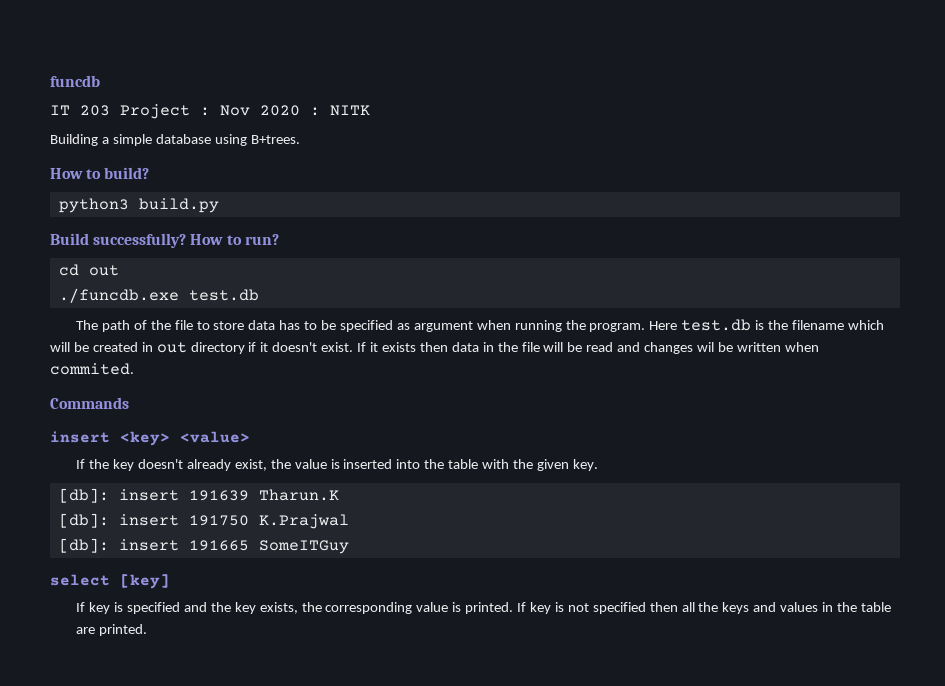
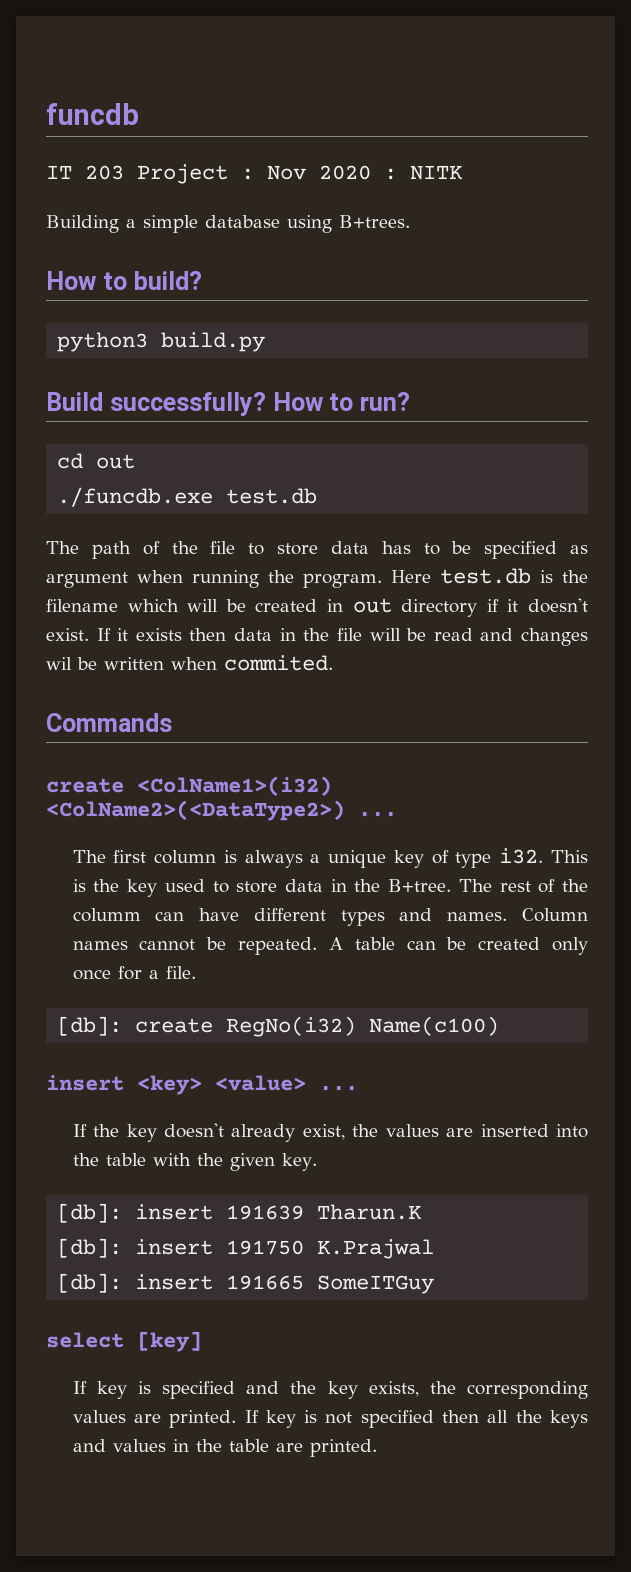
(129, 403) none -> [46,776,332,796] [46,800,397,821] [72,848,588,868] [72,879,588,897] [72,908,588,926] [72,937,588,955] [72,966,196,980] [57,1016,500,1037] // create <ColName1>(i32) <ColName2>(<DataType2>) ... // The first column is always a unique key of type i32. This is the key used to store data in the B+tree. The rest of the columm can have different types and names. Column names cannot be repeated. A table can be created only once for a file. // [db]: create RegNo(i32) Name(c100)
(250, 437) none -> [319,1085,358,1091] ...
[294,459,340,469] value is -> [385,1124,474,1137] values are
[416,602,462,612] value is -> [72,1410,161,1423] values are

